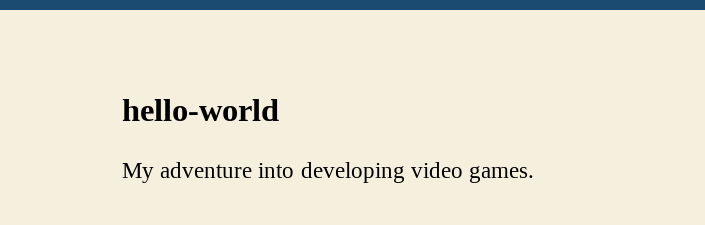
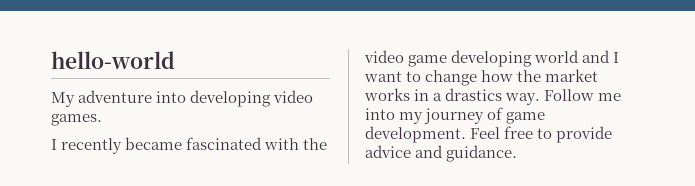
(535, 174) none -> [51,137,328,154] [364,50,620,67] [364,69,599,86] [364,88,622,105] [365,107,546,124] [365,126,613,143] [365,145,518,162] // I recently became fascinated with the video game developing world and I want to change how the market works in a drastics way. Follow me into my journey of game development. Feel free to provide advice and guidance.

